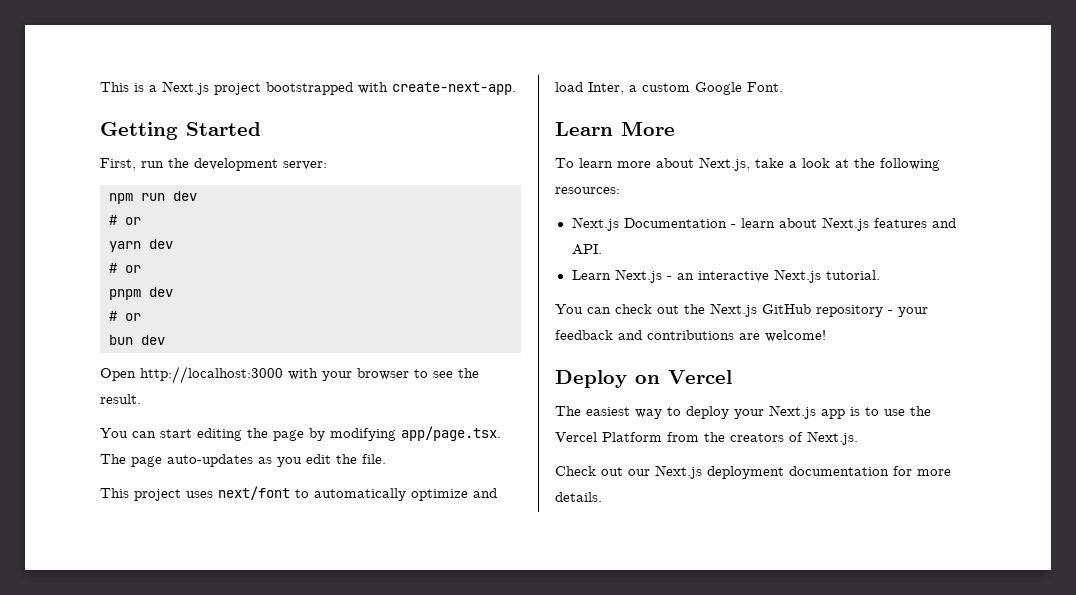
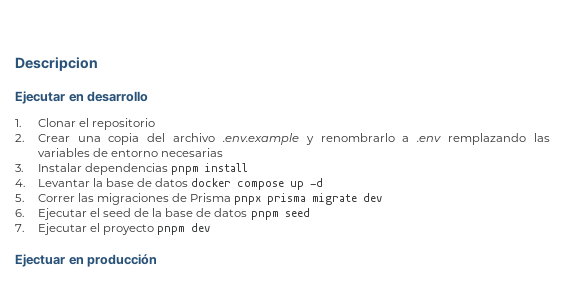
[100,81,516,95] [100,122,261,140] [100,158,327,171] [109,191,197,204] [109,215,141,225] [109,239,173,252] [109,263,141,273] [109,287,173,300] [109,311,141,321] [109,335,165,345] [100,366,479,384] [100,394,141,404] [100,426,501,441] [100,454,386,467] [100,486,497,501] [555,82,783,95] [555,121,675,136] [555,157,940,171] [555,187,620,194] [571,217,956,231] [571,244,602,255] [571,269,880,283] [555,303,928,317] [555,330,826,342] [555,370,732,388] [555,405,931,419] [555,431,858,445] [555,465,951,479] [555,492,602,502] This is a Next.js project bootstrapped with create-next-app. // Getting Started // First, run the development server: // npm run dev // # or // yarn dev // # or // pnpm dev // # or // bun dev // Open http://localhost:3000 with your browser to see the result. // You can start editing the page by modifying app/page.tsx. The page auto-updates as you edit the file. // This project uses next/font to automatically optimize and load Inter, a custom Google Font. // Learn More // To learn more about Next.js, take a look at the following resources: // Next.js Documentation - learn about Next.js features and API. // Learn Next.js - an interactive Next.js tutorial. // You can check out the Next.js GitHub repository - your feedback and contributions are welcome! // Deploy on Vercel // The easiest way to deploy your Next.js app is to use the Vercel Platform from the creators of Next.js. // Check out our Next.js deployment documentation for more details. -> [15,57,98,71] [15,91,149,104] [15,118,155,130] [15,133,550,145] [37,148,224,157] [15,163,248,175] [15,178,324,190] [15,193,383,205] [15,208,310,220] [15,223,211,235] [15,254,158,267] Descripcion // Ejecutar en desarrollo // 1. Clonar el repositorio // 2. Crear una copia del archivo .env.example y renombrarlo a .env remplazando las variables de entorno necesarias // 3. Instalar dependencias pnpm install // 4. Levantar la base de datos docker compose up -d // 5. Correr las migraciones de Prisma pnpx prisma migrate dev // 6. Ejecutar el seed de la base de datos pnpm seed // 7. Ejecutar el proyecto pnpm dev // Ejectuar en producción

